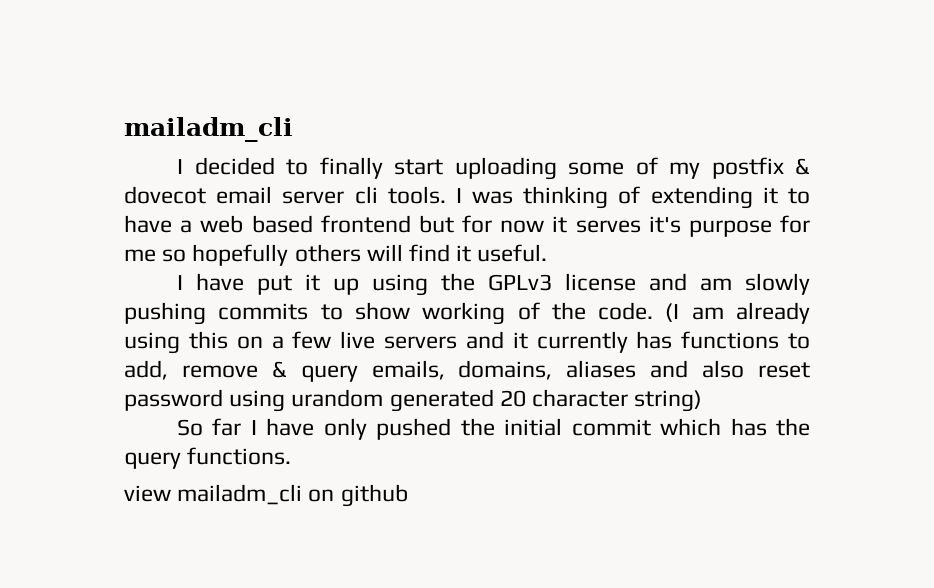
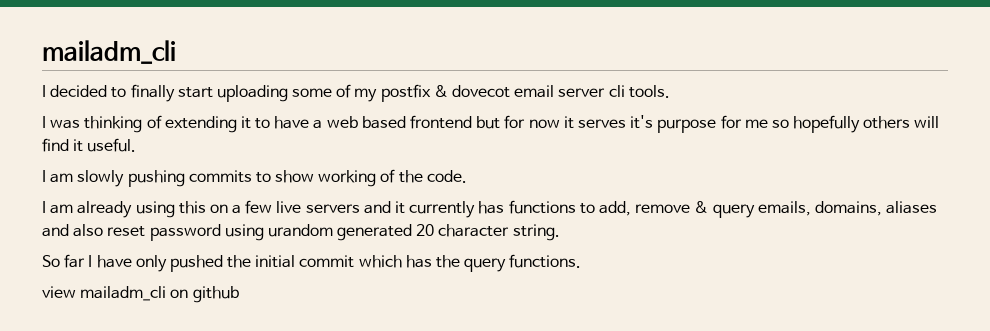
(446, 195) none -> (670, 91) //
[196,273,688,296] have put it up using the GPLv3 license and -> (46, 176) none
[665,303,680,322] (I -> [42,201,46,213] // I
[634,390,703,412] string) -> [512,224,560,241] string.

